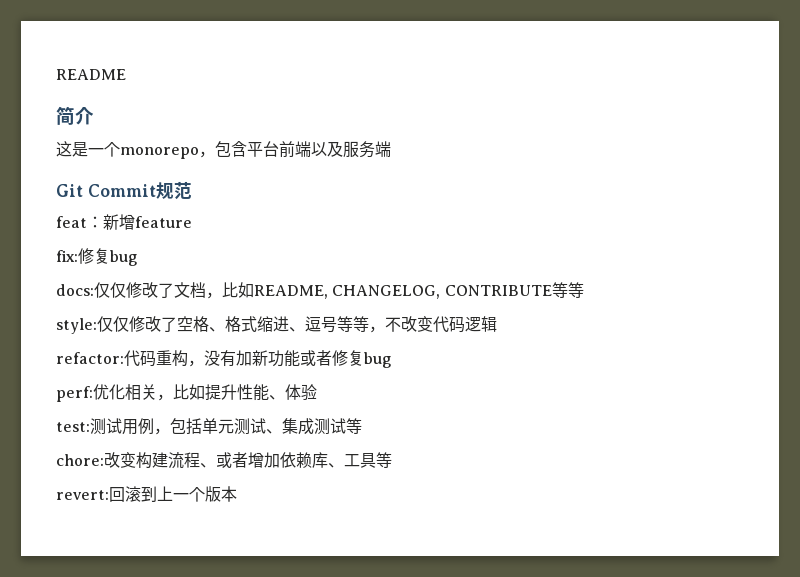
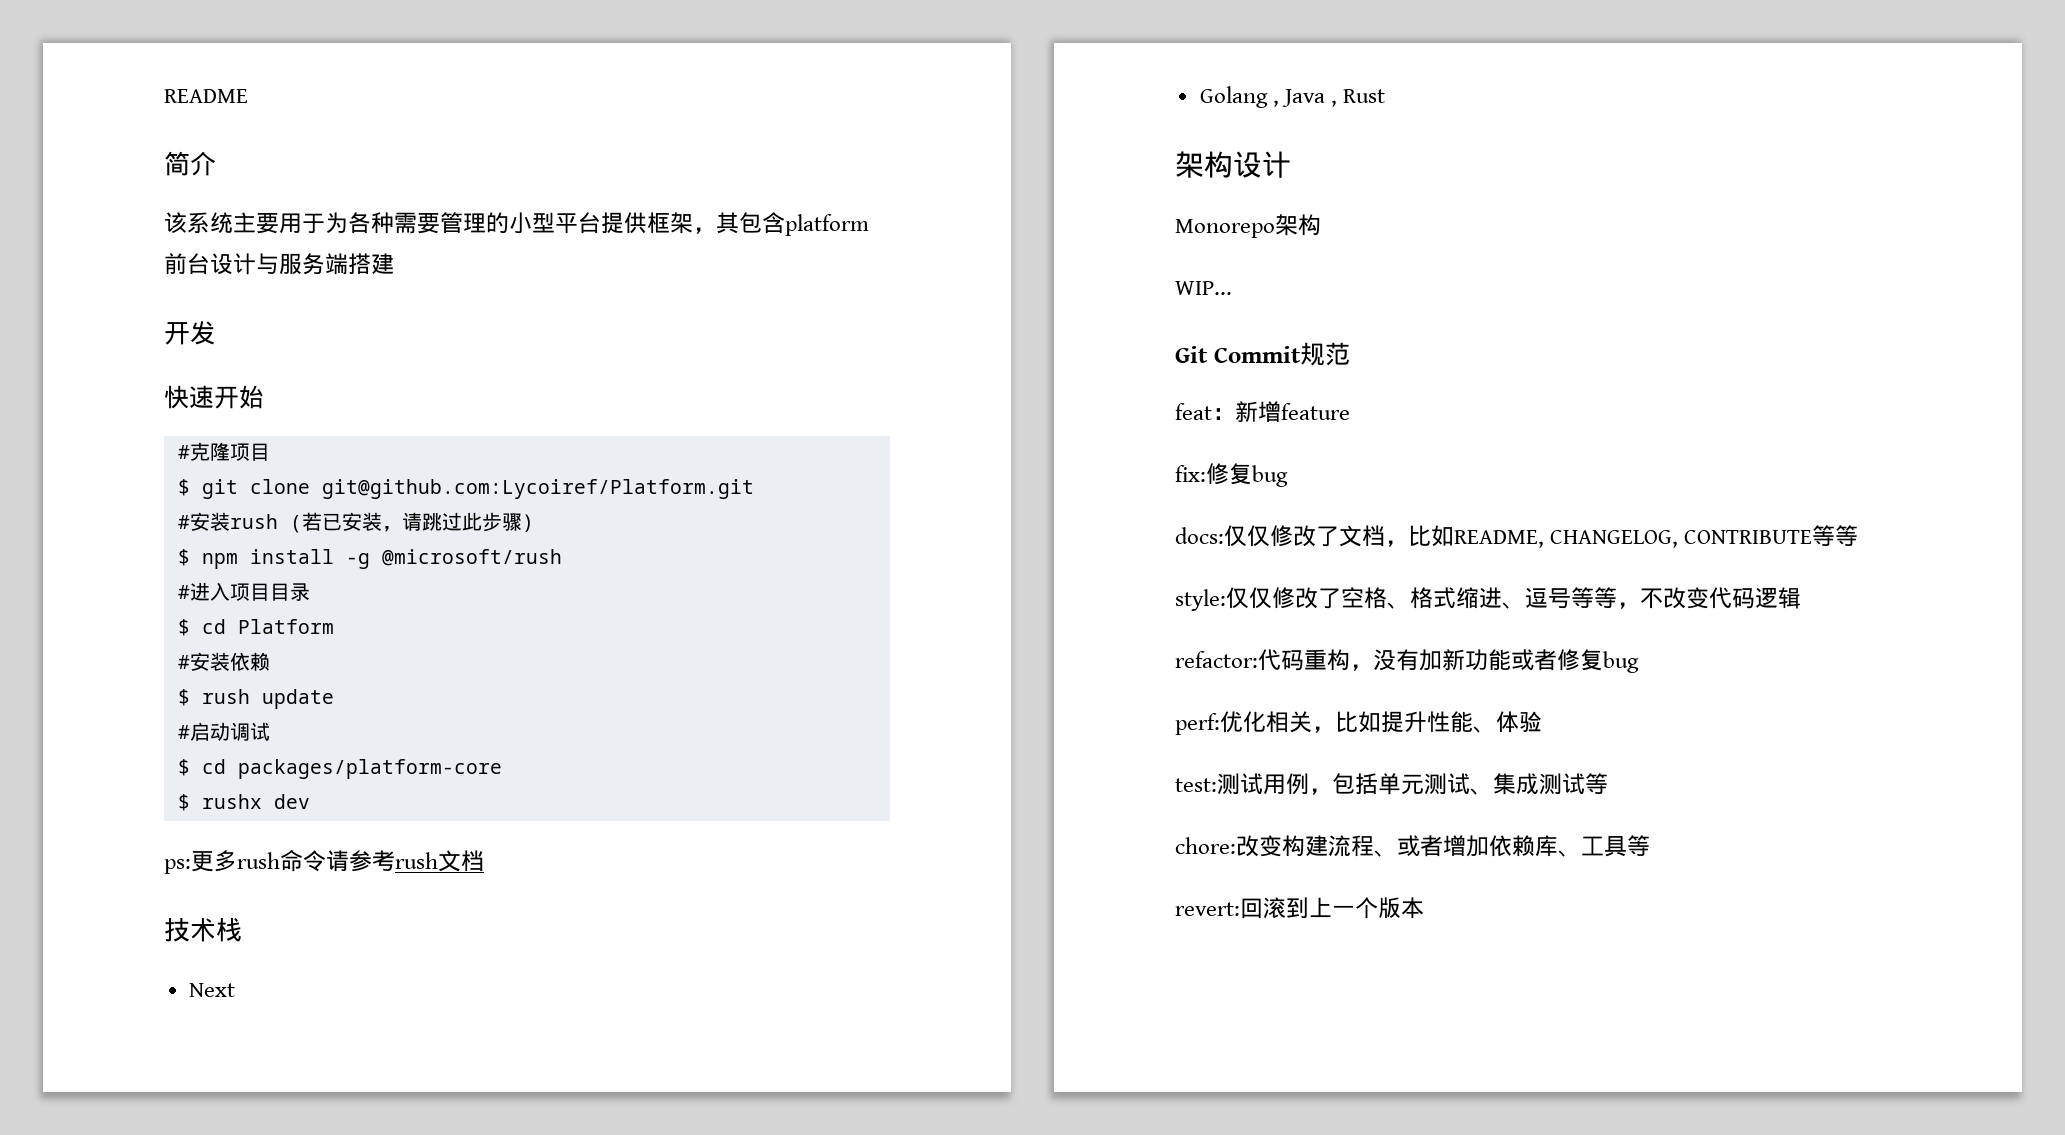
[56,141,391,159] 这是一个monorepo，包含平台前端以及服务端 -> [164,212,869,236] [164,253,394,275] [164,321,216,345] [164,385,264,409] [177,442,270,461] [177,479,754,499] [177,512,534,533] [177,549,562,569] [177,582,310,601] [177,619,334,636] [177,652,270,671] [177,689,334,709] [177,722,270,741] [177,759,502,779] [177,794,310,811] [164,850,484,874] [164,917,242,942] [188,983,235,997] [1199,86,1386,108] [1175,151,1291,178] [1175,214,1321,238] [1175,281,1232,295] 该系统主要用于为各种需要管理的小型平台提供框架，其包含platform前台设计与服务端搭建 // 开发 // 快速开始 // #克隆项目 // $ git clone git@github.com:Lycoiref/Platform.git // #安装rush (若已安装，请跳过此步骤) // $ npm install -g @microsoft/rush // #进入项目目录 // $ cd Platform // #安装依赖 // $ rush update // #启动调试 // $ cd packages/platform-core // $ rushx dev // ps:更多rush命令请参考rush文档 // 技术栈 // Next // Golang , Java , Rust // 架构设计 // Monorepo架构 // WIP...

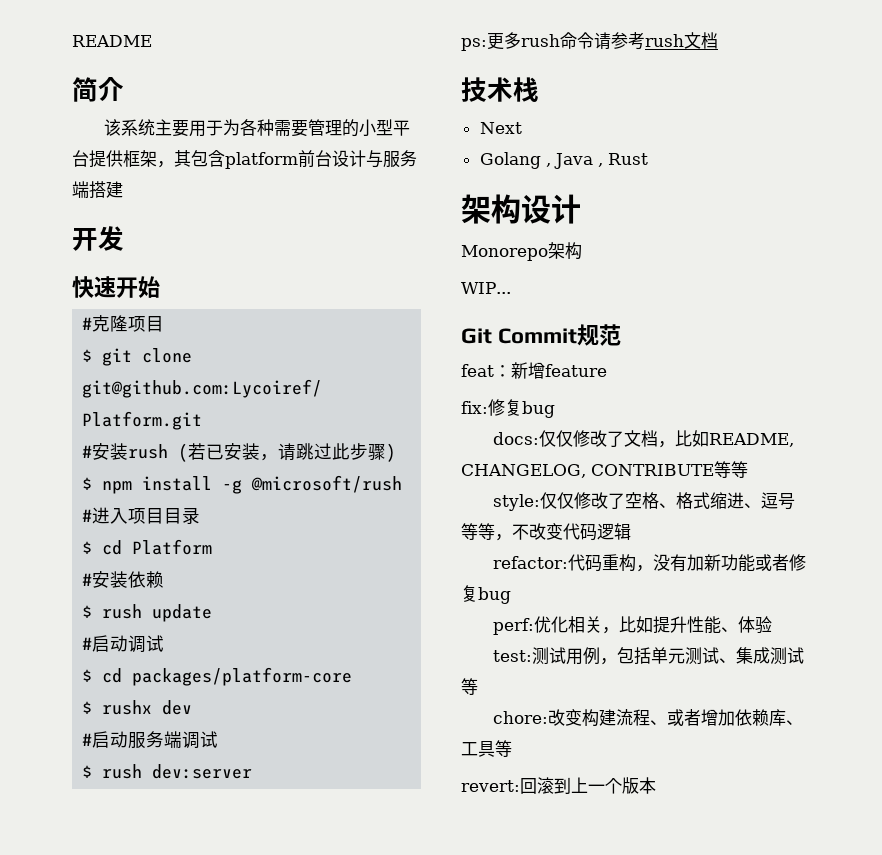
(310, 801) none -> [82,731,219,749] [82,764,253,779] // #启动服务端调试 // $ rush dev:server

